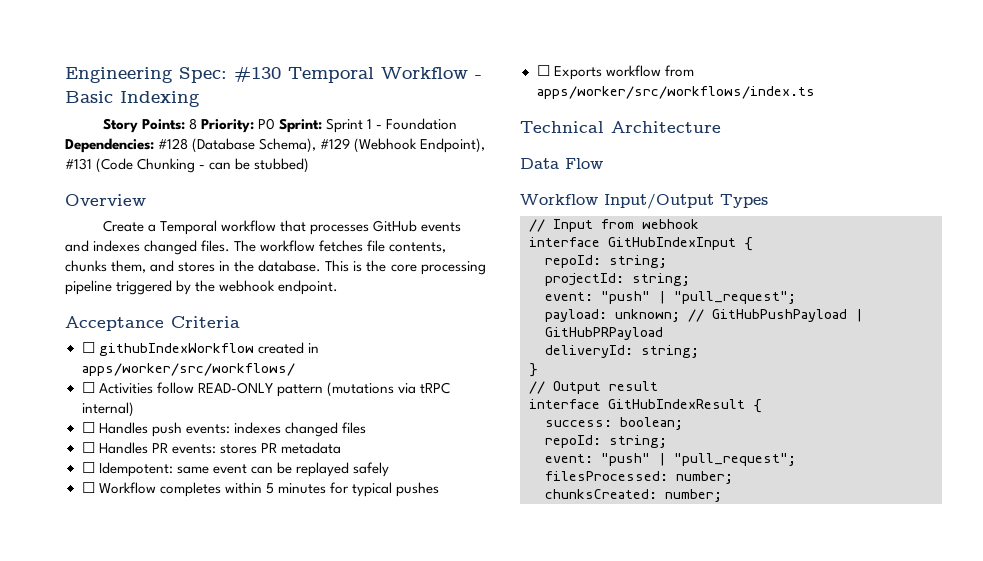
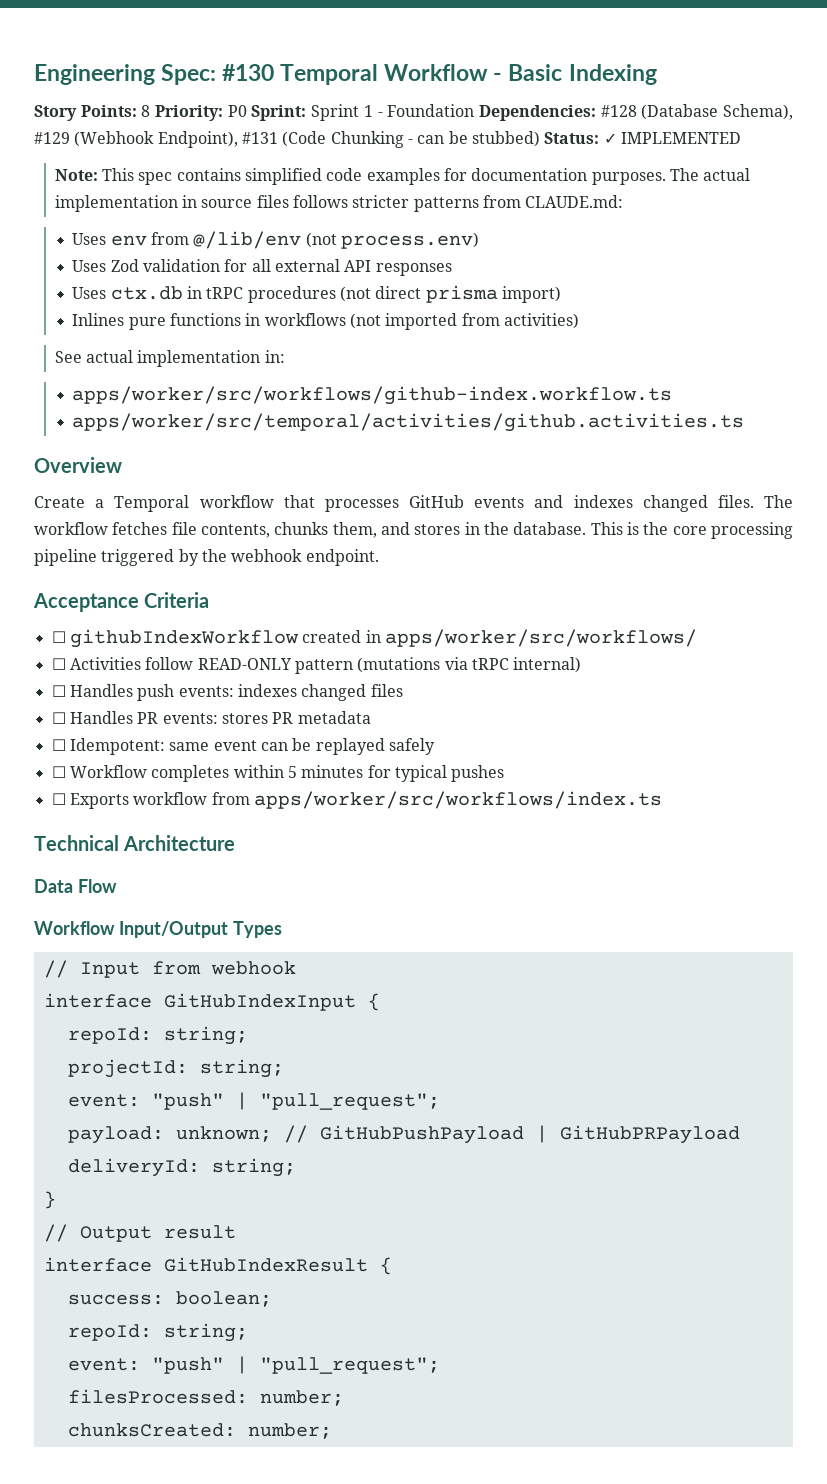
(310, 165) none -> [544,132,741,144] [54,168,751,185] [54,195,624,212] [72,231,479,249] [72,259,452,276] [72,285,561,303] [72,313,579,330] [54,350,285,367] [72,386,673,405] [72,413,745,432] Status: ✓ IMPLEMENTED // Note: This spec contains simplified code examples for documentation purposes. The actual implementation in source files follows stricter patterns from CLAUDE.md: // Uses env from @/lib/env (not process.env) // Uses Zod validation for all external API responses // Uses ctx.db in tRPC procedures (not direct prisma import) // Inlines pure functions in workflows (not imported from activities) // See actual implementation in: // apps/worker/src/workflows/github-index.workflow.ts // apps/worker/src/temporal/activities/github.activities.ts

